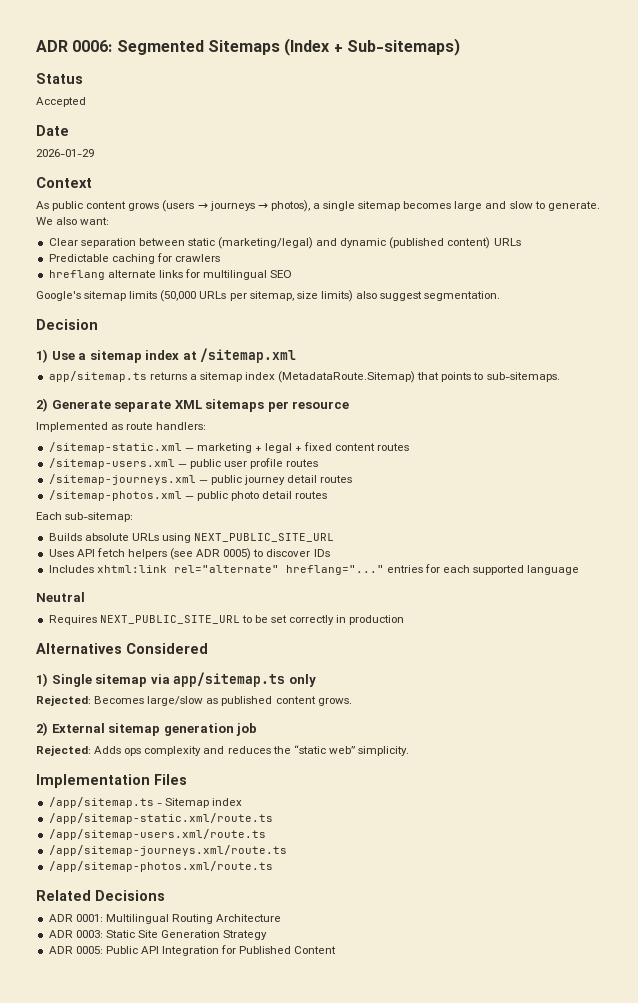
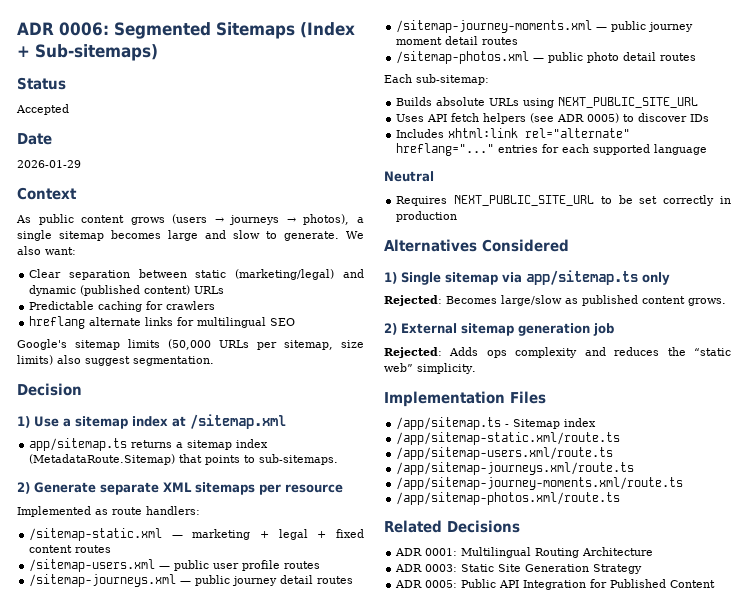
(353, 479) none -> [396,20,694,33] [396,36,519,45] // /sitemap-journey-moments.xml — public journey moment detail routes
(287, 850) none -> [396,477,684,490] // /app/sitemap-journey-moments.xml/route.ts

